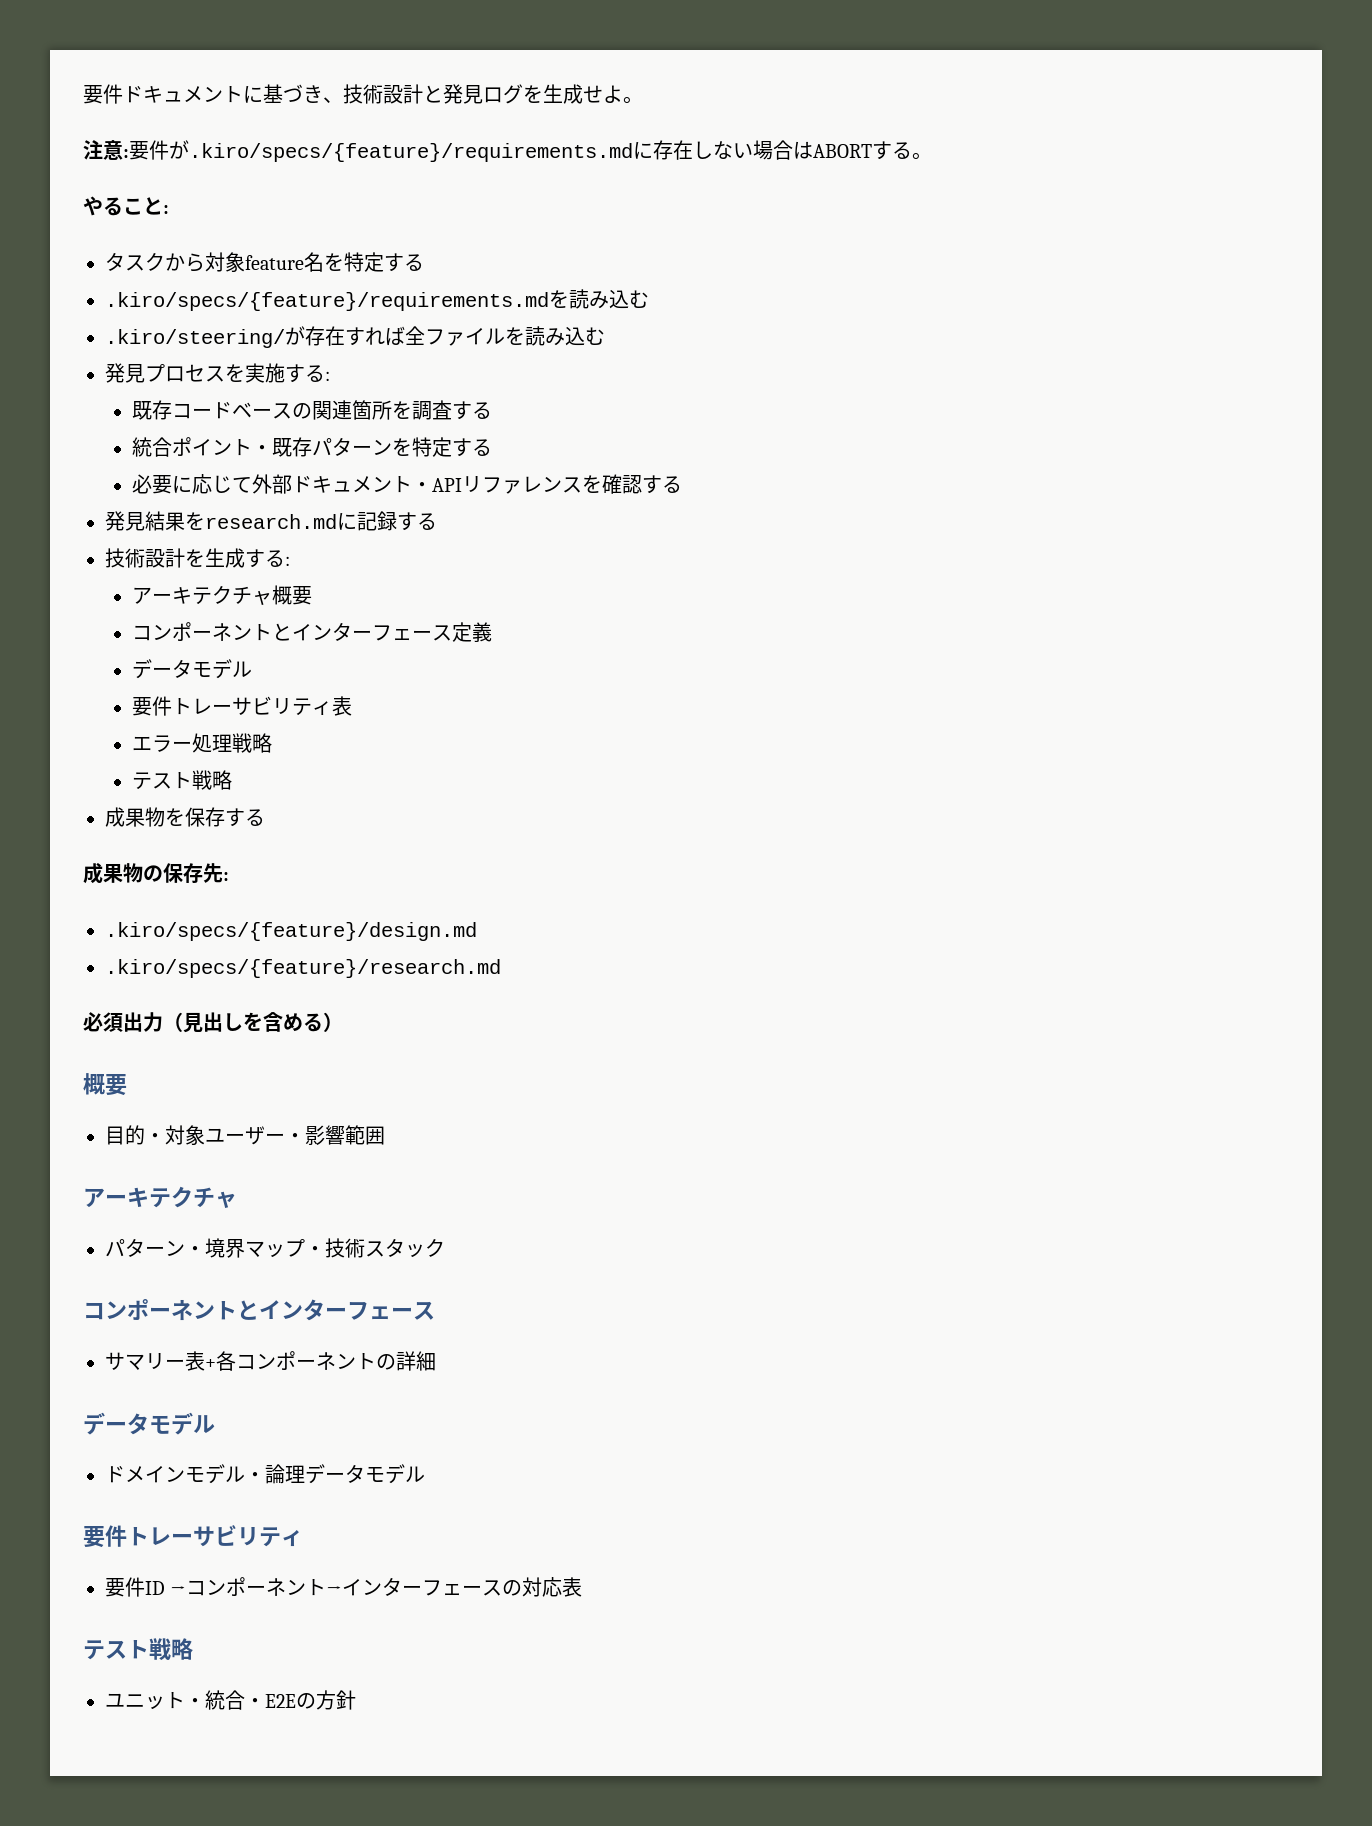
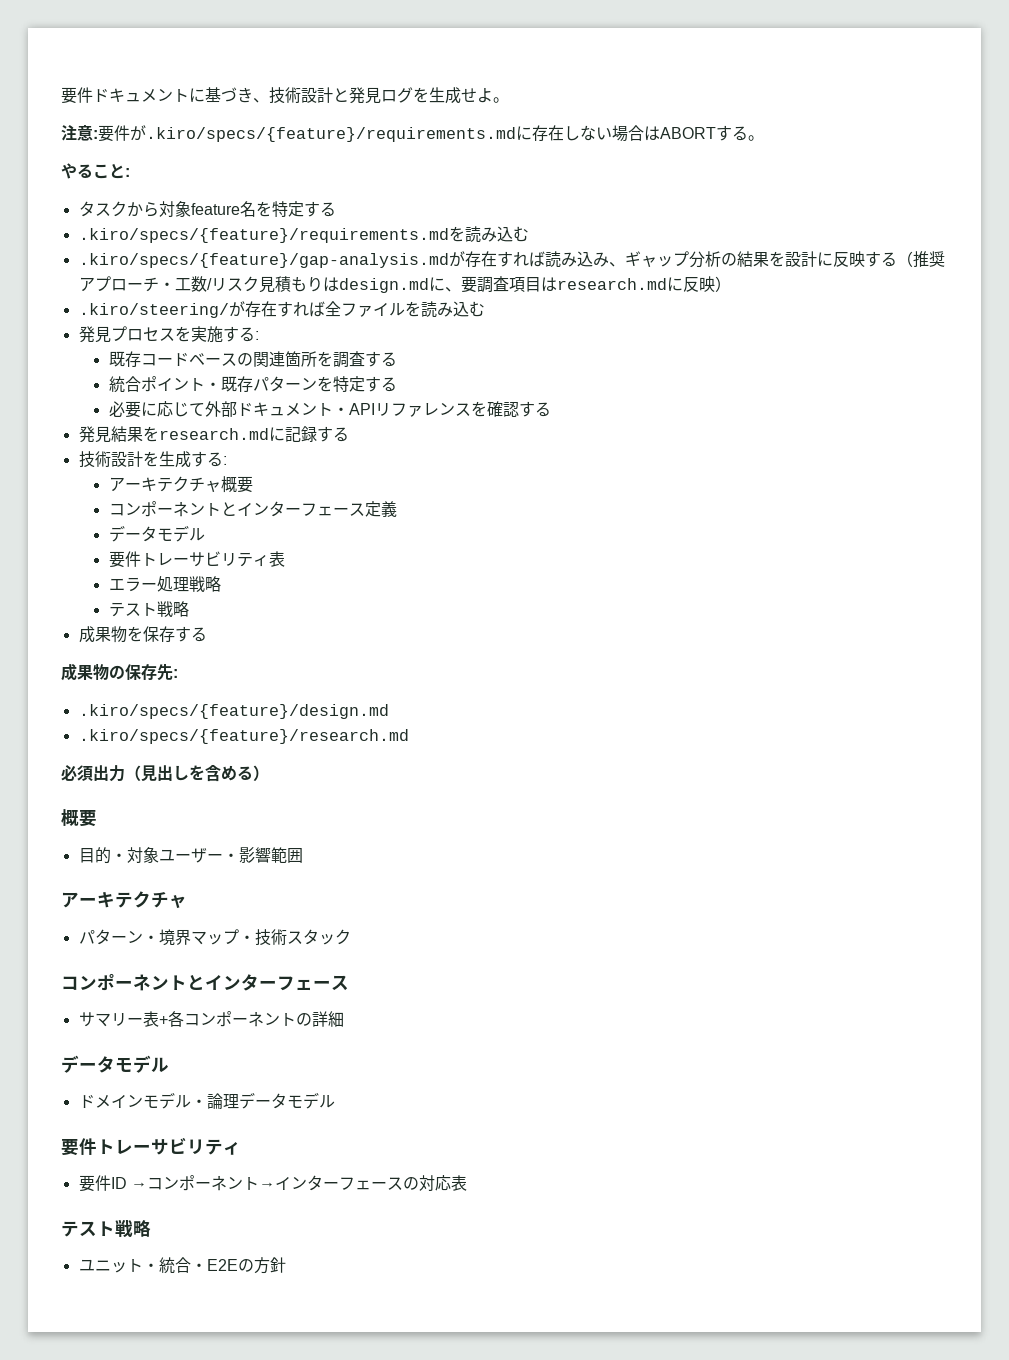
(649, 299) none -> [78,251,945,268] [78,276,731,293] // .kiro/specs/{feature}/gap-analysis.mdが存在すれば読み込み、ギャップ分析の結果を設計に反映する（推奨アプローチ・工数/リスク見積もりはdesign.mdに、要調査項目はresearch.mdに反映）

